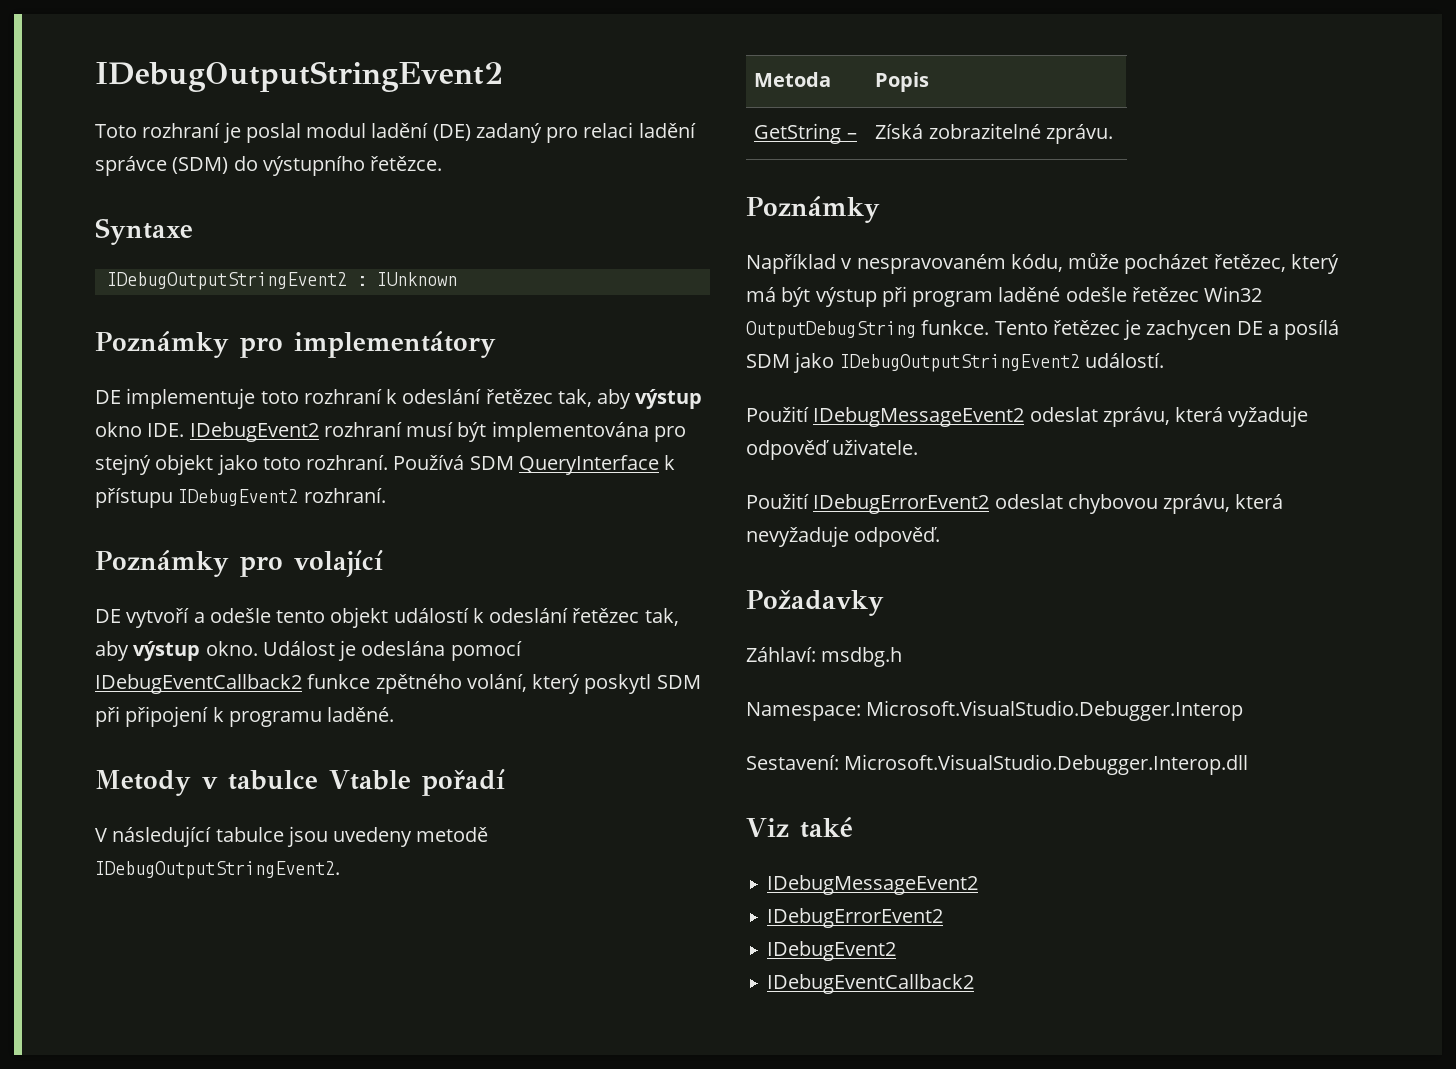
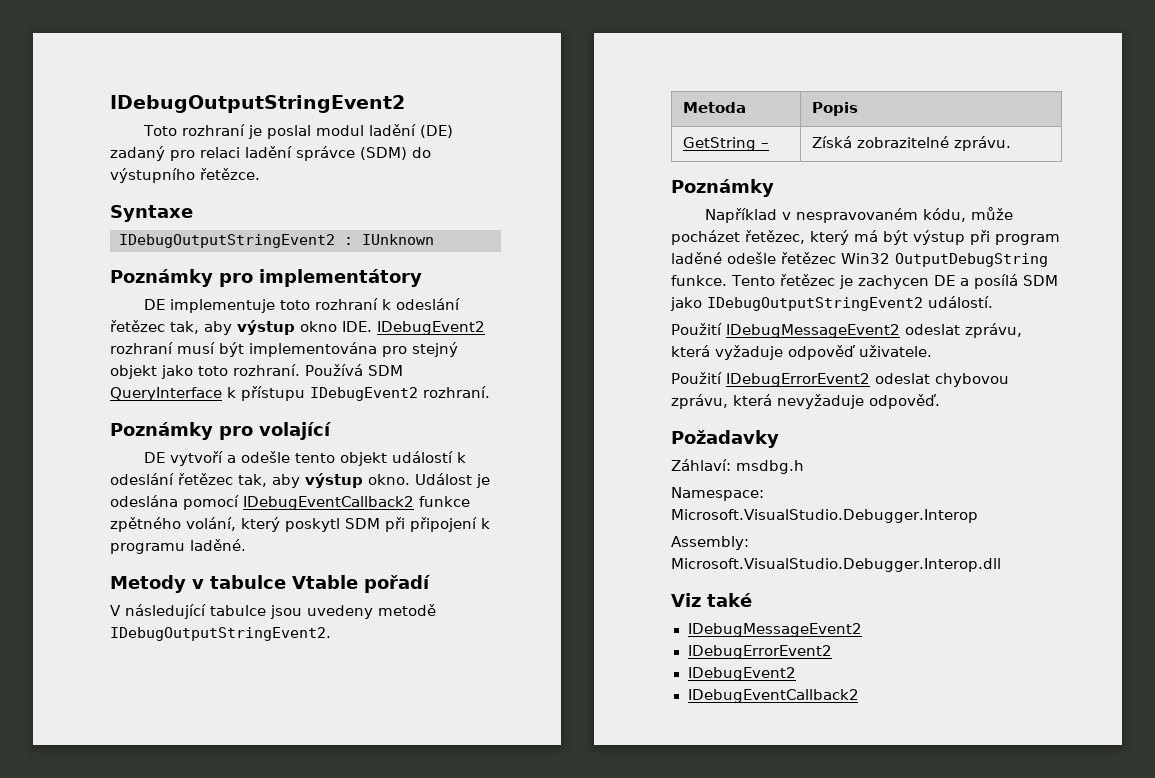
[746,755,839,770] Sestavení: -> [671,536,749,550] Assembly:

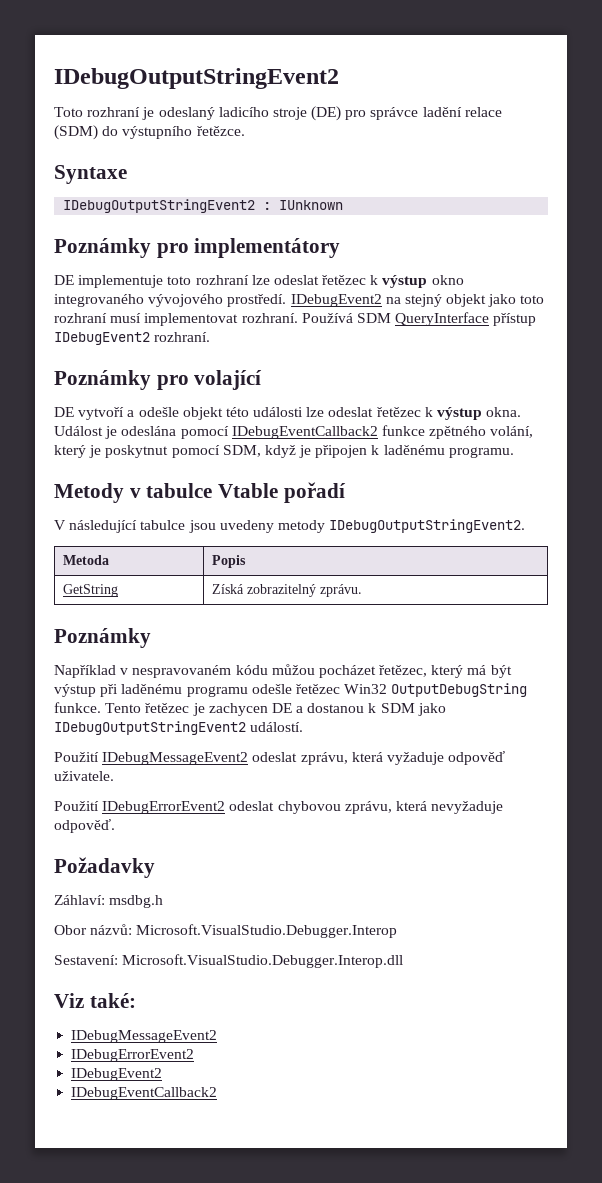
[266,124,453,139] [110,146,355,161] poslal modul ladění (DE) zadaný pro relaci ladění správce -> [158,106,502,121] odeslaný ladicího stroje (DE) pro správce ladění relace
[381,298,460,310] [110,320,485,335] [110,342,407,357] k odeslání řetězec tak, aby výstup okno IDE. IDebugEvent2 rozhraní musí být implementována pro -> [251,275,464,288] [54,294,401,307] lze odeslat řetězec k výstup okno integrovaného vývojového prostředí. IDebugEvent2 na
(228, 371) none -> [54,313,239,326] rozhraní musí implementovat
[227,386,305,401] k přístupu -> [493,313,537,326] přístup
[294,451,466,466] [110,473,410,488] tento objekt událostí k odeslání řetězec tak, aby výstup okno. -> [182,407,522,420] objekt této události lze odeslat řetězec k výstup okna.
[285,517,490,532] [110,539,246,554] poskytl SDM při připojení k programu laděné. -> [89,445,514,458] je poskytnut pomocí SDM, když je připojen k laděnému programu.
[378,604,436,616] metodě -> [277,520,325,533] metody
[760,143,769,148] – -> (119, 590) none
[856,136,949,148] zobrazitelné -> [247,584,317,597] zobrazitelný
[922,207,1013,222] kódu, může -> [235,664,315,675] kódu můžou
[995,234,1060,245] [671,252,722,264] program laděné -> [121,684,248,697] laděnému programu
[973,274,1018,289] posílá -> [307,703,377,713] dostanou k
[671,487,764,501] Namespace: -> [54,924,133,935] Obor názvů:
[671,536,749,550] Assembly: -> [54,955,118,965] Sestavení:
[707,593,752,607] také -> [89,993,136,1008] také:

